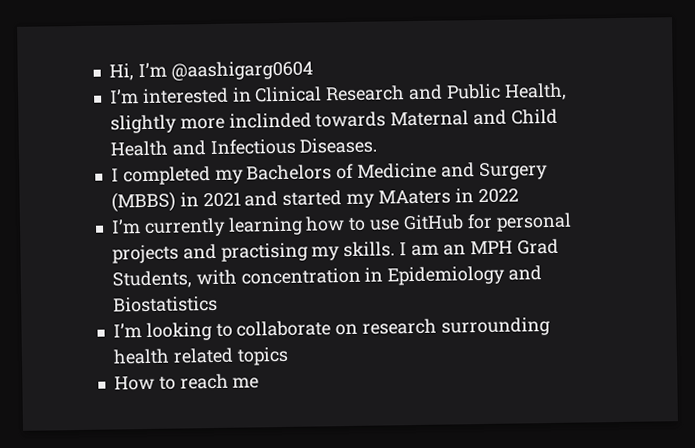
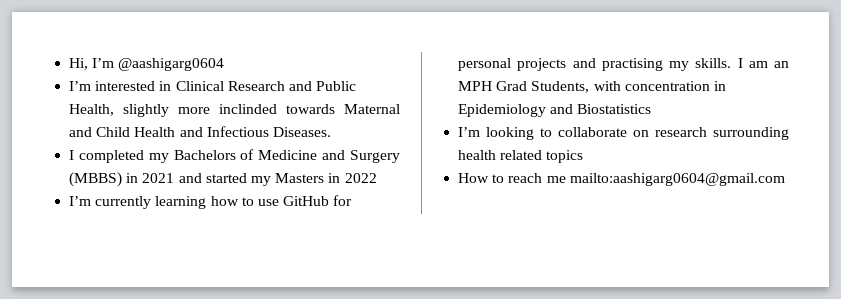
[377,189,451,205] MAaters -> [275,173,325,183] Masters
(260, 383) none -> [569,173,785,186] mailto:aashigarg0604@gmail.com

